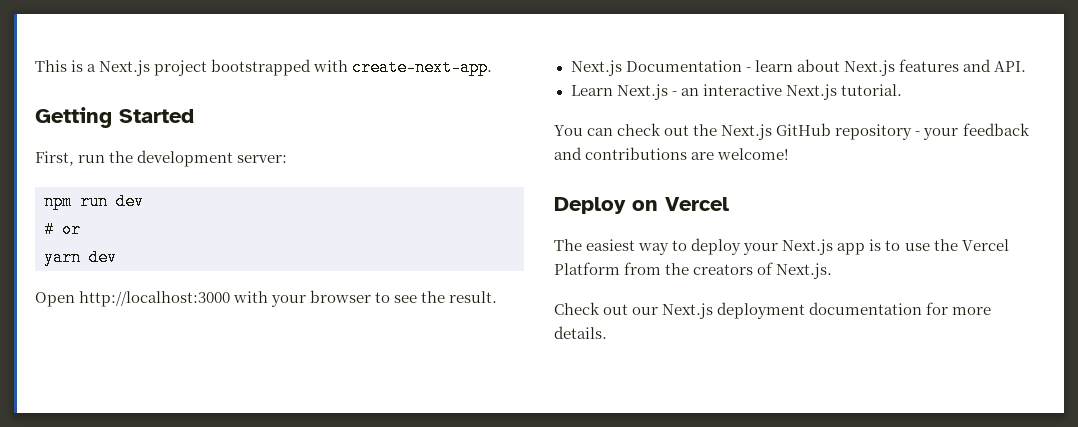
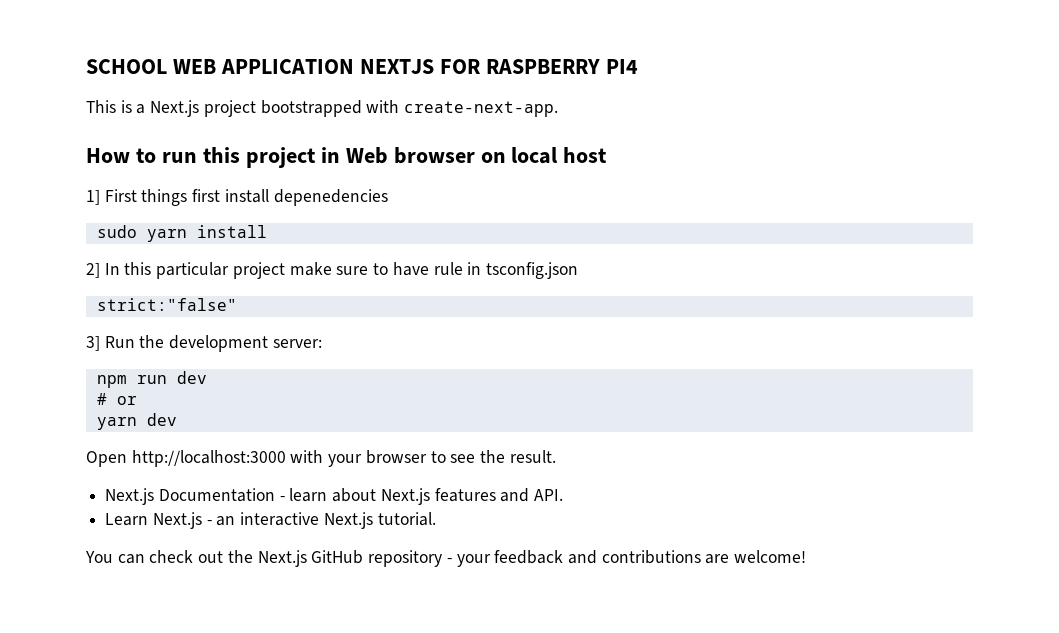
(35, 66) none -> [86,59,638,74] SCHOOL WEB APPLICATION NEXTJS FOR RASPBERRY PI4 //
[35,107,194,128] [35,151,106,166] Getting Started // First, run -> [86,147,608,168] [86,189,388,206] [96,225,267,242] [86,262,578,279] [96,298,237,311] [86,336,135,351] How to run this project in Web browser on local host // 1] First things first install depenedencies // sudo yarn install // 2] In this particular project make sure to have rule in tsconfig.json // strict:"false" // 3] Run
[554,197,729,214] [554,238,1009,255] [554,262,833,279] [554,302,992,319] [554,326,607,339] // Deploy on Vercel // The easiest way to deploy your Next.js app is to use the Vercel Platform from the creators of Next.js. // Check out our Next.js deployment documentation for more details. -> (807, 556) none

